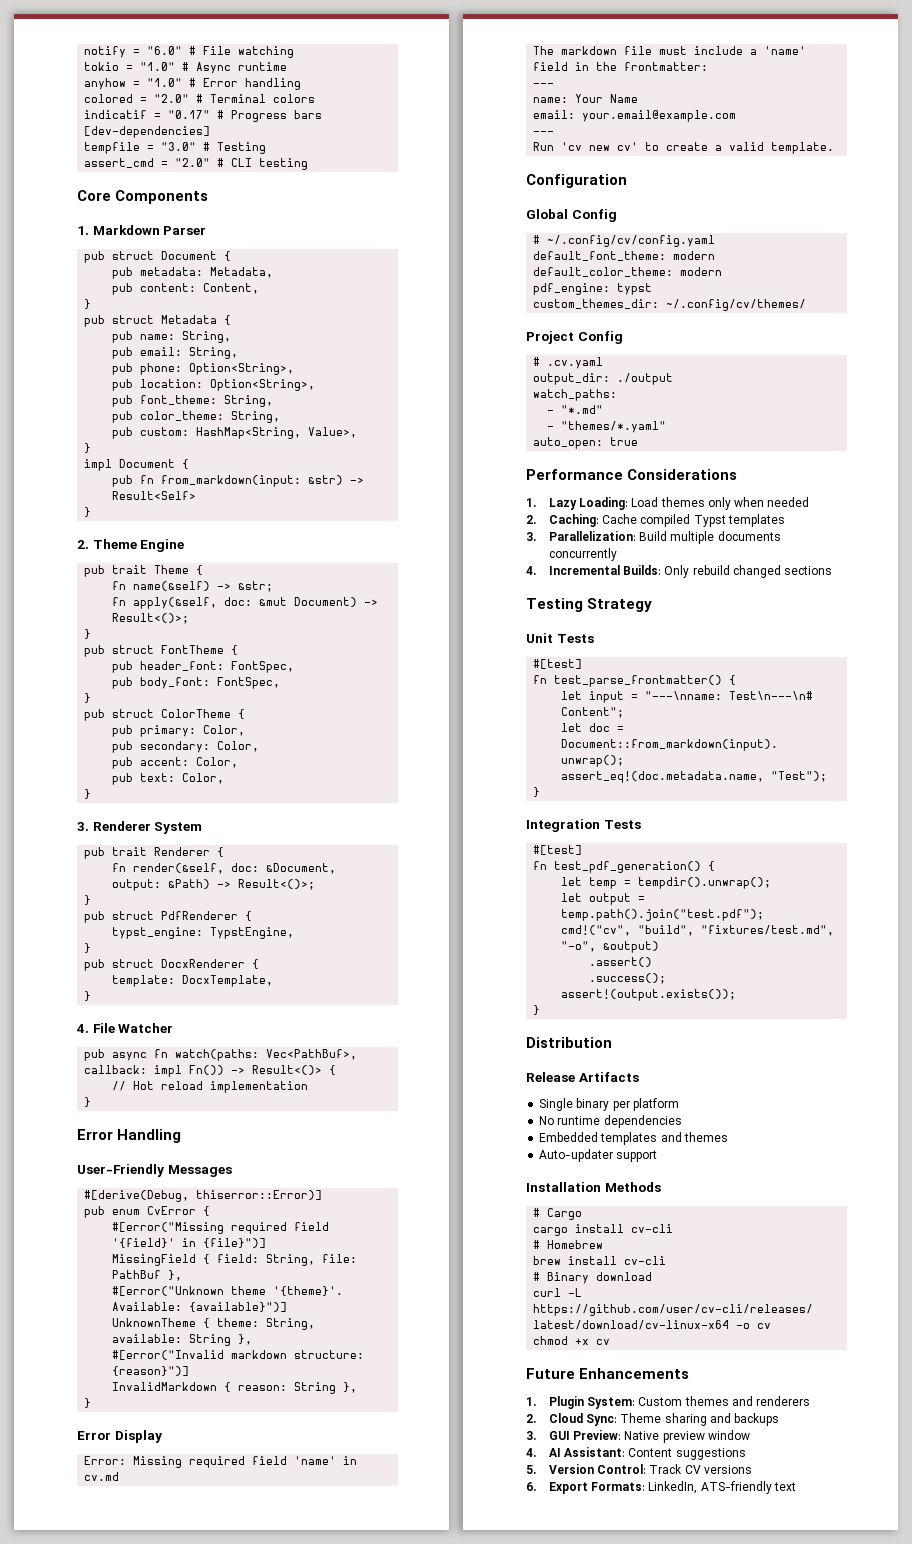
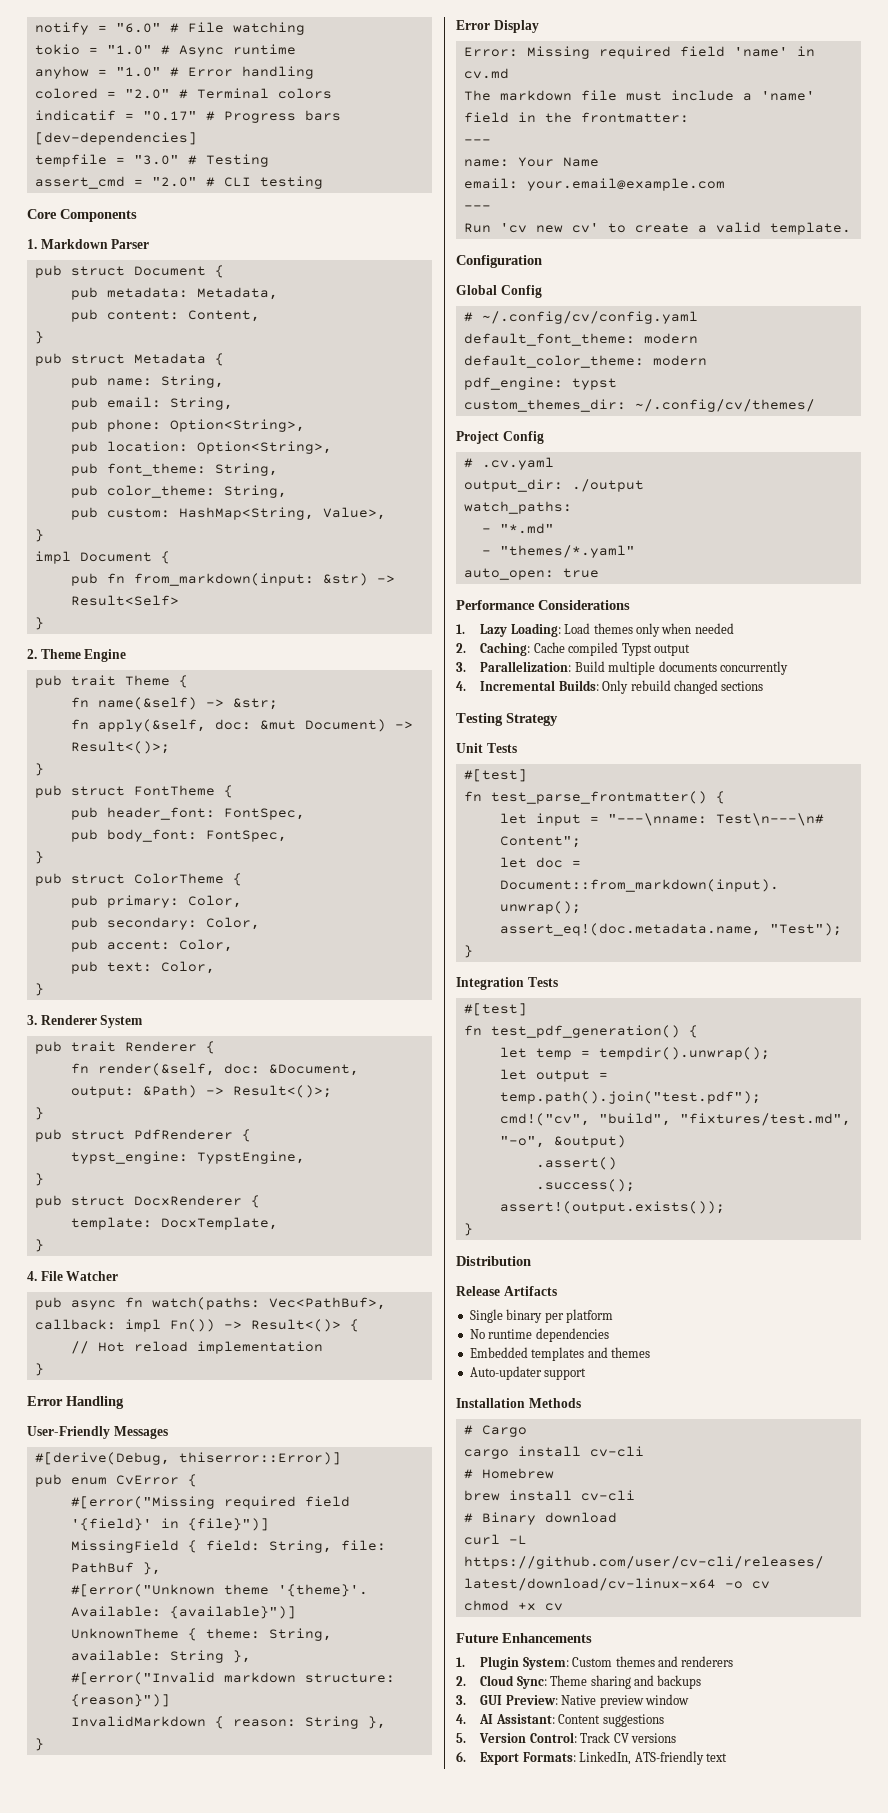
[727,514,785,527] templates -> [653,644,690,656] output

